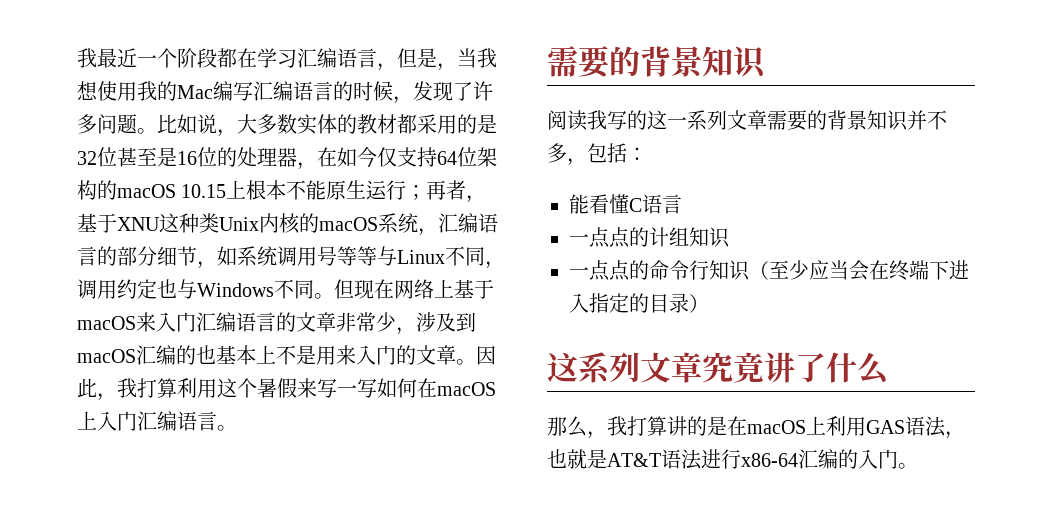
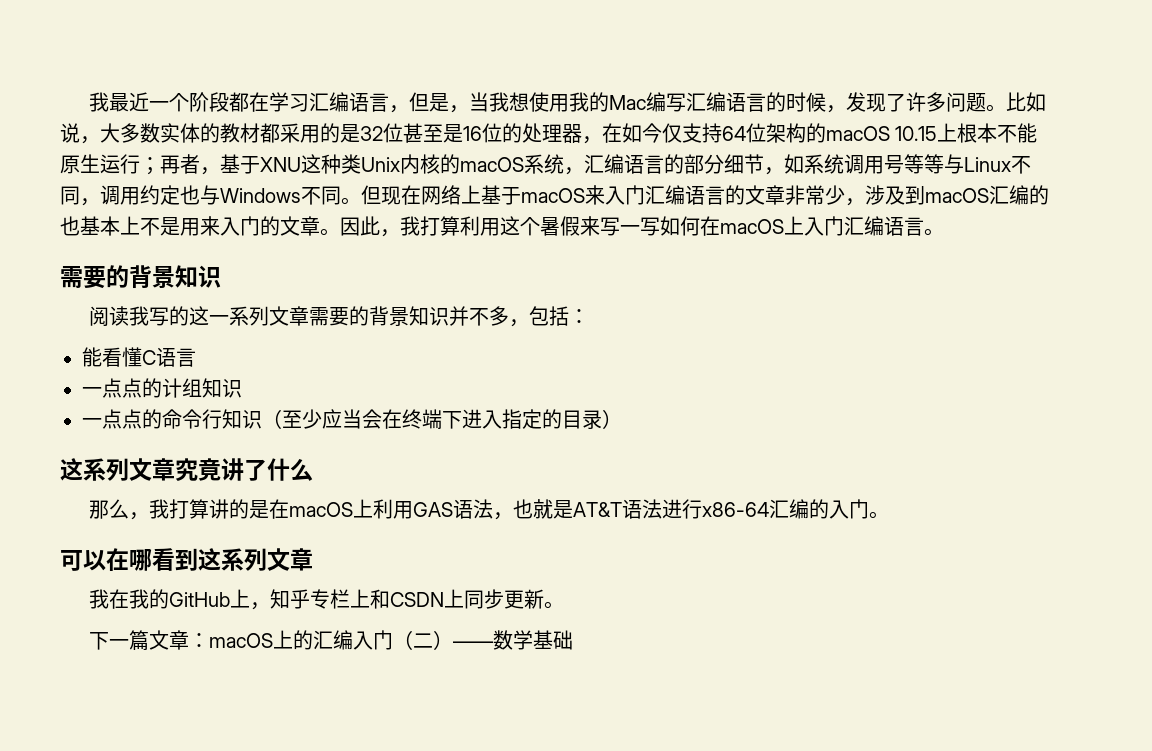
(918, 466) none -> [60,548,313,571] [88,589,564,610] [88,630,573,651] // 可以在哪看到这系列文章 // 我在我的GitHub上，知乎专栏上和CSDN上同步更新。 // 下一篇文章：macOS上的汇编入门（二）——数学基础

